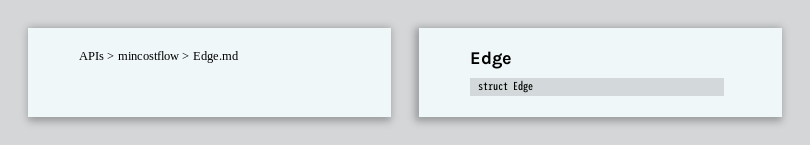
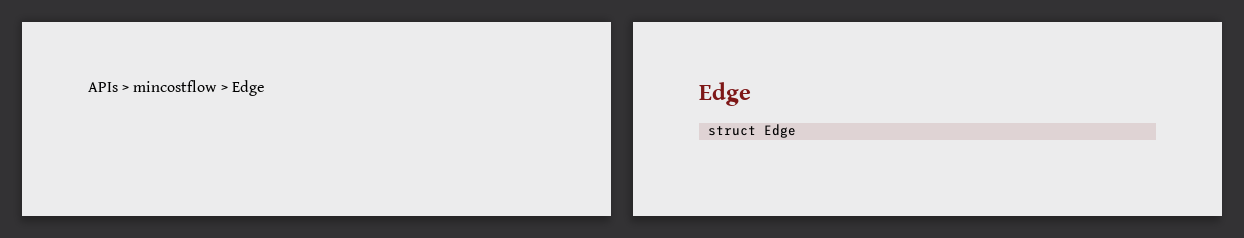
[192,51,239,63] Edge.md -> [231,80,265,96] Edge

